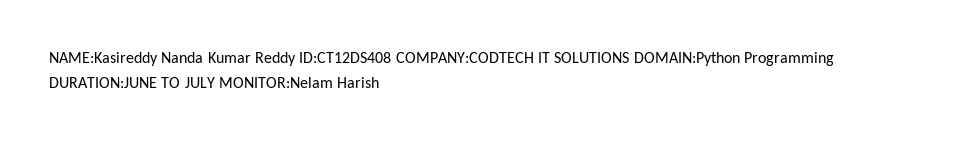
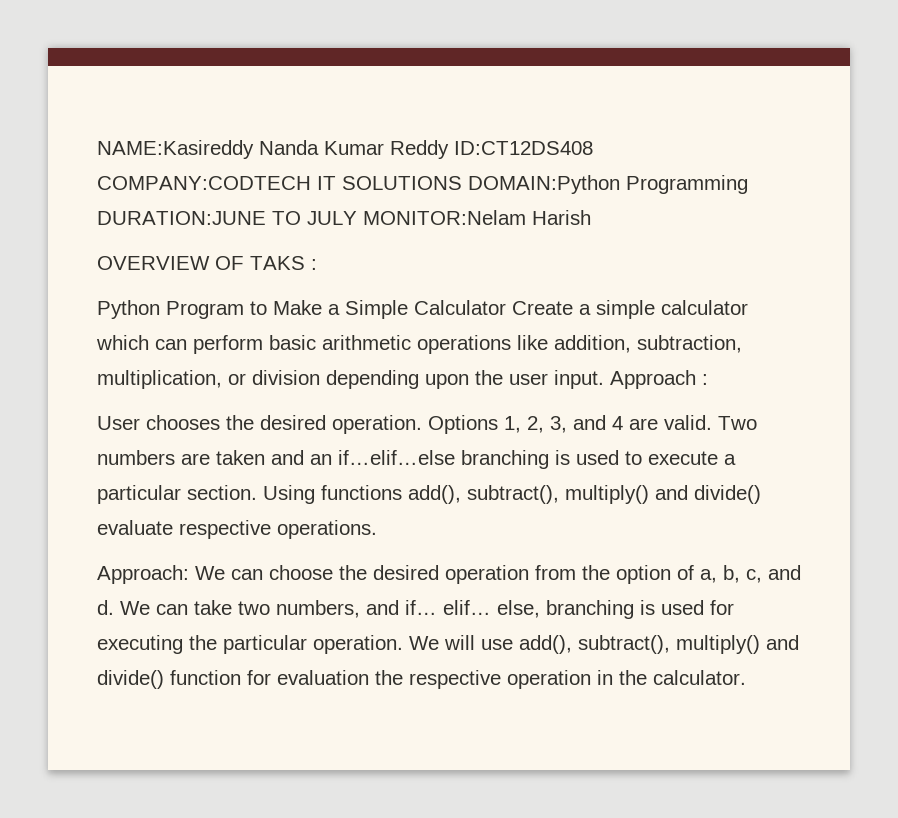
(380, 82) none -> [97,256,317,270] [97,300,748,319] [96,335,742,354] [97,370,708,389] [97,415,757,434] [97,450,736,469] [97,485,761,504] [97,520,377,539] [97,565,801,584] [97,600,734,619] [97,635,799,654] [97,670,746,689] // OVERVIEW OF TAKS : // Python Program to Make a Simple Calculator Create a simple calculator which can perform basic arithmetic operations like addition, subtraction, multiplication, or division depending upon the user input. Approach : // User chooses the desired operation. Options 1, 2, 3, and 4 are valid. Two numbers are taken and an if…elif…else branching is used to execute a particular section. Using functions add(), subtract(), multiply() and divide() evaluate respective operations. // Approach: We can choose the desired operation from the option of a, b, c, and d. We can take two numbers, and if… elif… else, branching is used for executing the particular operation. We will use add(), subtract(), multiply() and divide() function for evaluation the respective operation in the calculator.

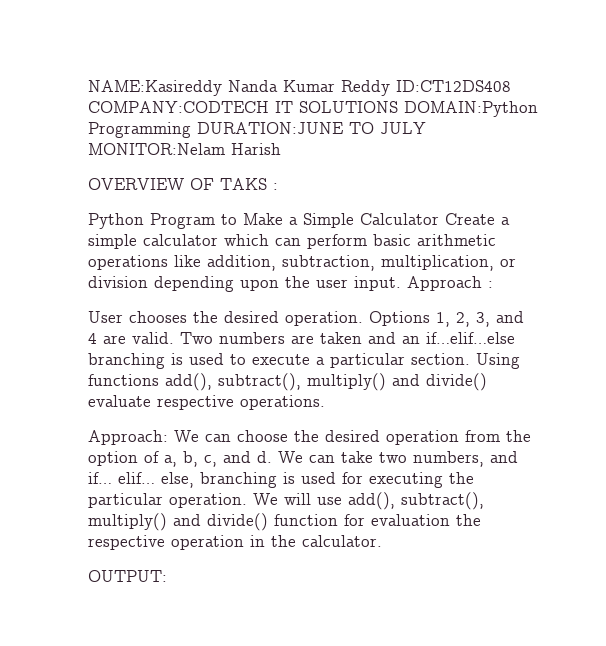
(746, 677) none -> [88,570,167,582] // OUTPUT:

